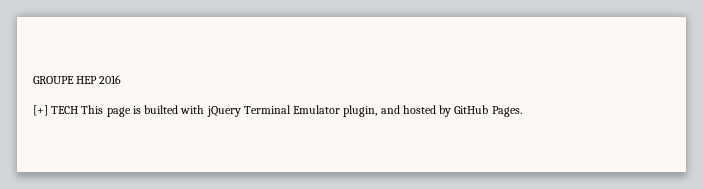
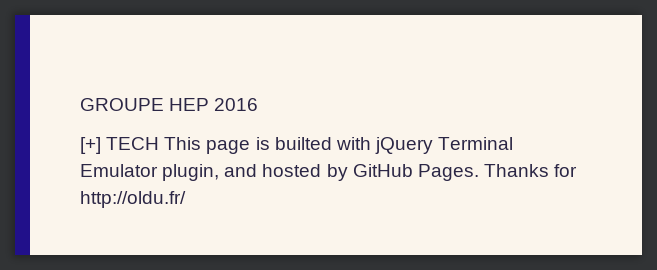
(522, 111) none -> [483,164,578,177] [80,191,186,208] Thanks for http://oldu.fr/

